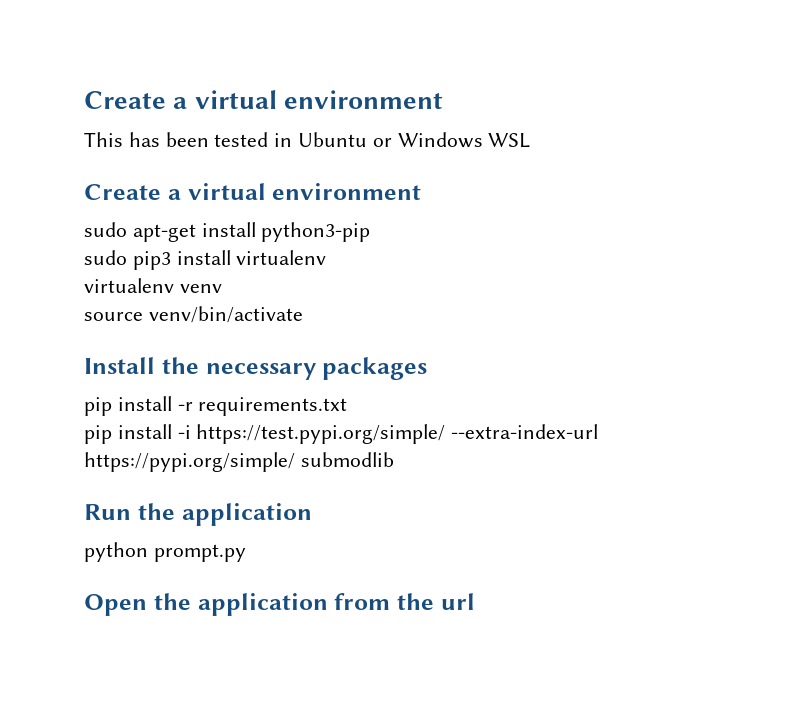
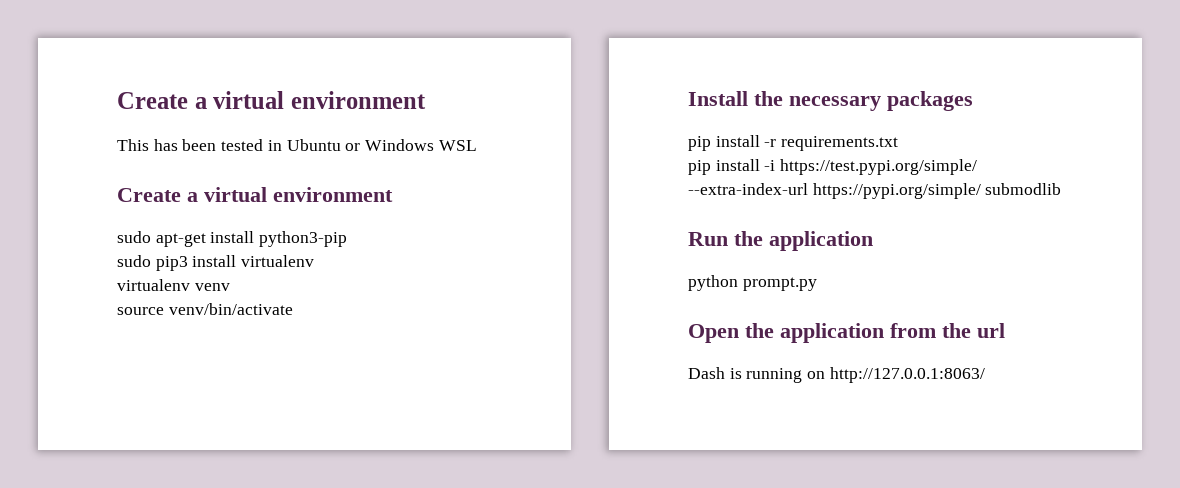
(475, 601) none -> [688,367,985,383] // Dash is running on http://127.0.0.1:8063/

